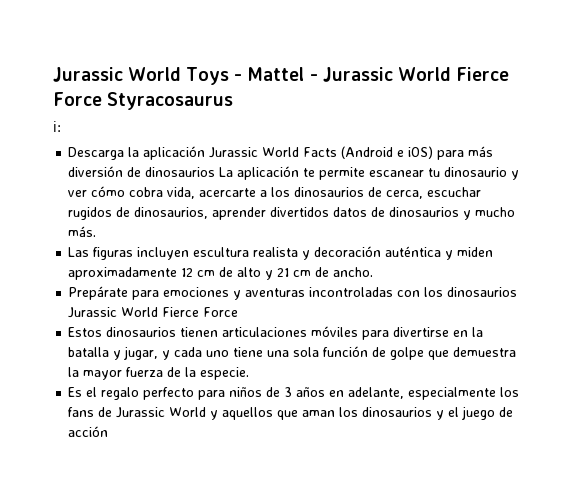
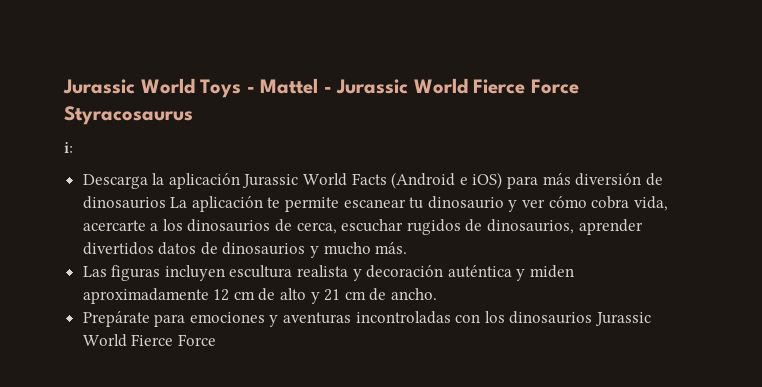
[68,326,484,340] [68,346,517,360] [68,367,250,380] [68,387,520,400] [68,406,514,420] [68,426,109,437] // Estos dinosaurios tienen articulaciones móviles para divertirse en la batalla y jugar, y cada uno tiene una sola función de golpe que demuestra la mayor fuerza de la especie. // Es el regalo perfecto para niños de 3 años en adelante, especialmente los fans de Jurassic World y aquellos que aman los dinosaurios y el juego de acción -> (216, 340) none

